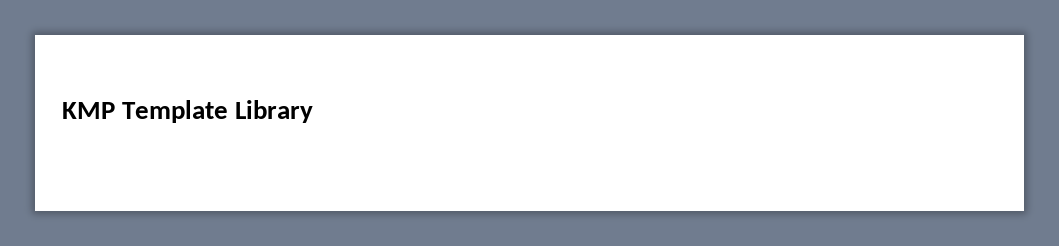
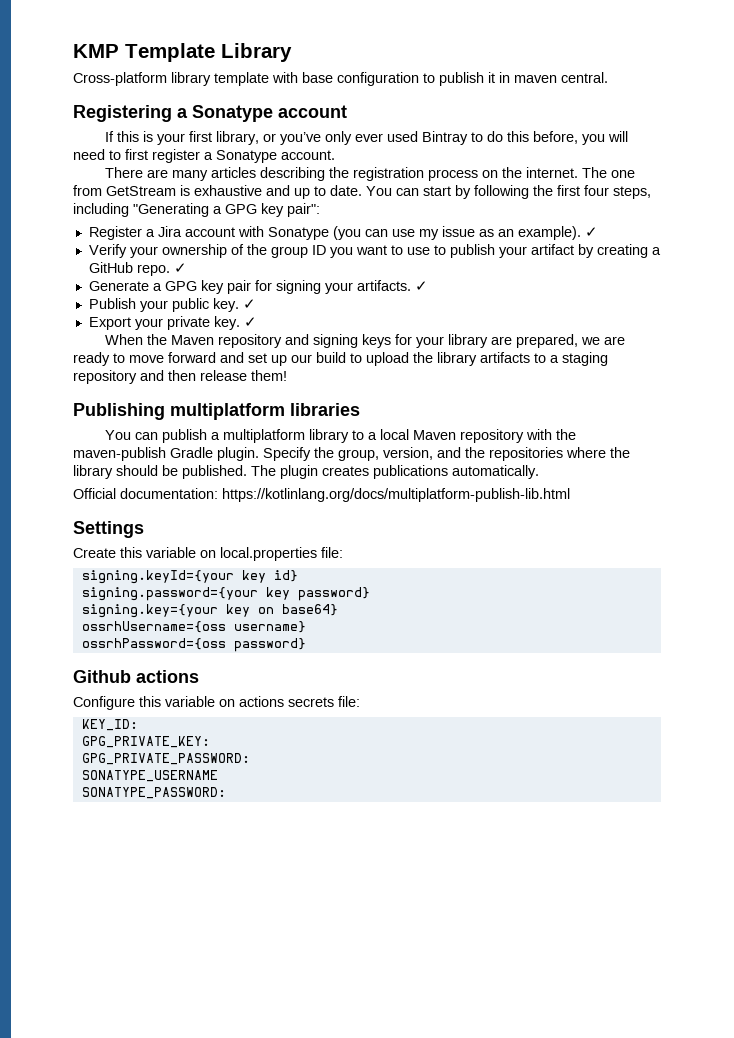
(314, 111) none -> [73,72,608,86] [73,105,347,122] [105,131,629,145] [73,149,335,163] [105,167,636,181] [73,185,651,199] [73,203,320,217] [88,226,598,240] [88,244,661,258] [88,262,187,276] [88,280,428,294] [88,298,256,312] [88,316,257,330] [105,334,626,348] [73,352,608,366] [73,370,287,384] [73,403,360,420] [105,429,577,443] [73,447,630,461] [73,465,539,479] [73,488,570,502] [73,521,144,538] [73,547,343,561] [81,570,298,584] [81,587,370,601] [81,604,338,618] [81,621,306,633] [81,638,306,652] [73,670,199,683] [73,696,360,710] [81,719,138,731] [81,736,210,748] [81,753,250,765] [81,770,218,782] [81,787,226,799] // Cross-platform library template with base configuration to publish it in maven central. // Registering a Sonatype account // If this is your first library, or you’ve only ever used Bintray to do this before, you will need to first register a Sonatype account. // There are many articles describing the registration process on the internet. The one from GetStream is exhaustive and up to date. You can start by following the first four steps, including "Generating a GPG key pair": // Register a Jira account with Sonatype (you can use my issue as an example). ✓ // Verify your ownership of the group ID you want to use to publish your artifact by creating a GitHub repo. ✓ // Generate a GPG key pair for signing your artifacts. ✓ // Publish your public key. ✓ // Export your private key. ✓ // When the Maven repository and signing keys for your library are prepared, we are ready to move forward and set up our build to upload the library artifacts to a staging repository and then release them! // Publishing multiplatform libraries // You can publish a multiplatform library to a local Maven repository with the maven-publish Gradle plugin. Specify the group, version, and the repositories where the library should be published. The plugin creates publications automatically. // Official documentation: https://kotlinlang.org/docs/multiplatform-publish-lib.html // Settings // Create this variable on local.properties file: // signing.keyId={your key id} // signing.password={your key password} // signing.key={your key on base64} // ossrhUsername={oss username} // ossrhPassword={oss password} // Github actions // Configure this variable on actions secrets file: // KEY_ID: // GPG_PRIVATE_KEY: // GPG_PRIVATE_PASSWORD: // SONATYPE_USERNAME // SONATYPE_PASSWORD:

